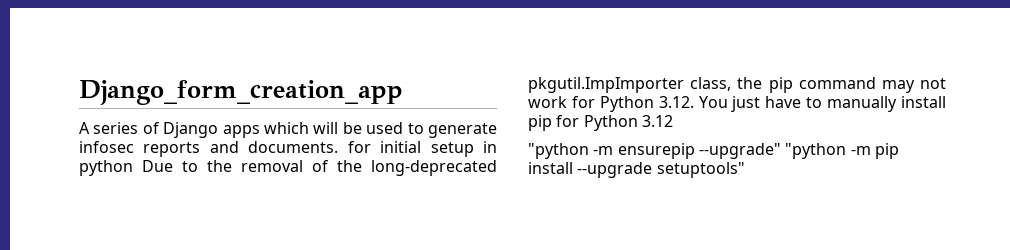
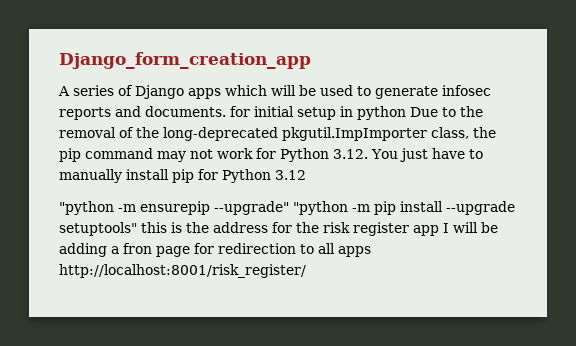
(745, 170) none -> [141,222,498,236] [59,243,371,257] [59,264,306,278] this is the address for the risk register app I will be adding a fron page for redirection to all apps http://localhost:8001/risk_register/

